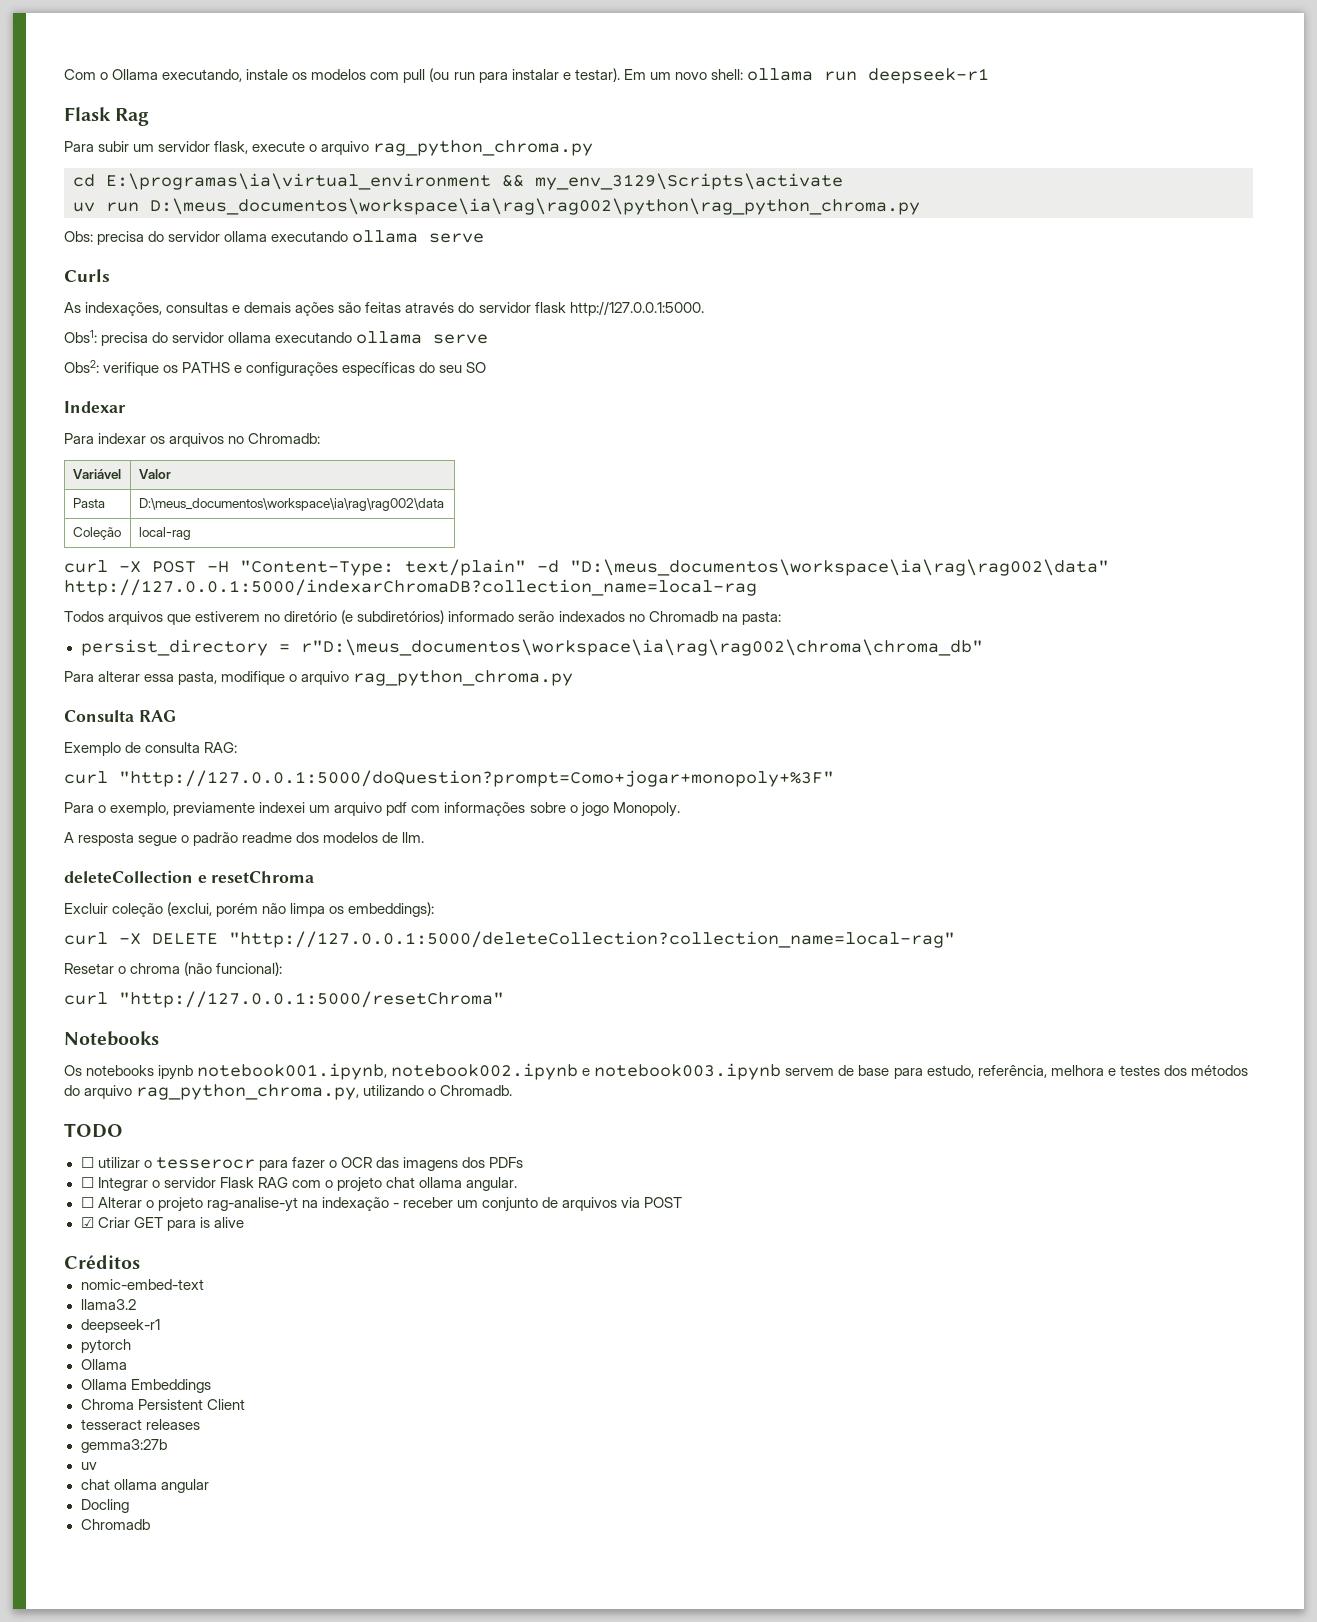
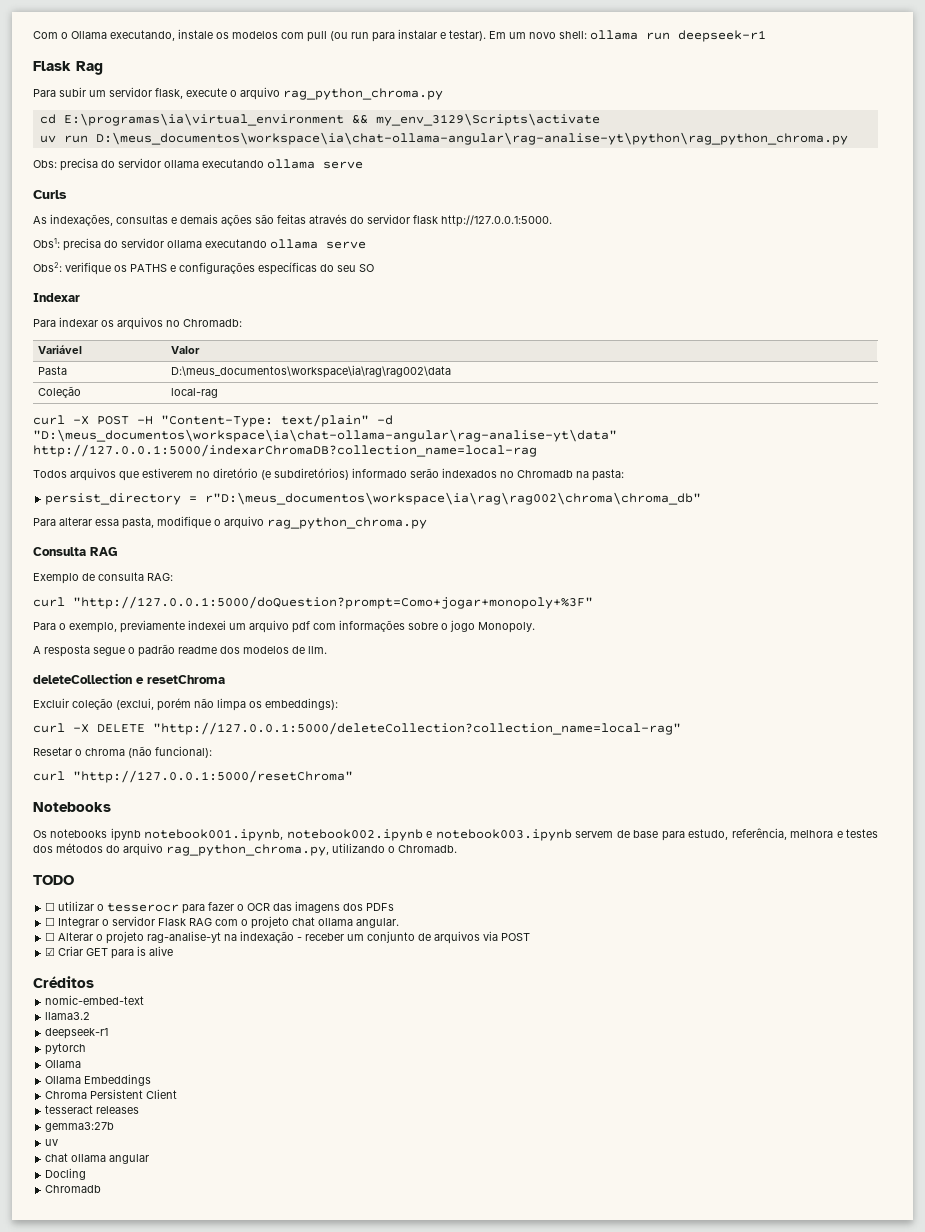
[150,198,920,215] D:\meus_documentos\workspace\ia\rag\rag002\python\rag_python_chroma.py -> [95,132,848,145] D:\meus_documentos\workspace\ia\chat-ollama-angular\rag-analise-yt\python\rag_python_chroma.py
[570,559,1109,576] "D:\meus_documentos\workspace\ia\rag\rag002\data" -> [33,429,617,442] "D:\meus_documentos\workspace\ia\chat-ollama-angular\rag-analise-yt\data"

